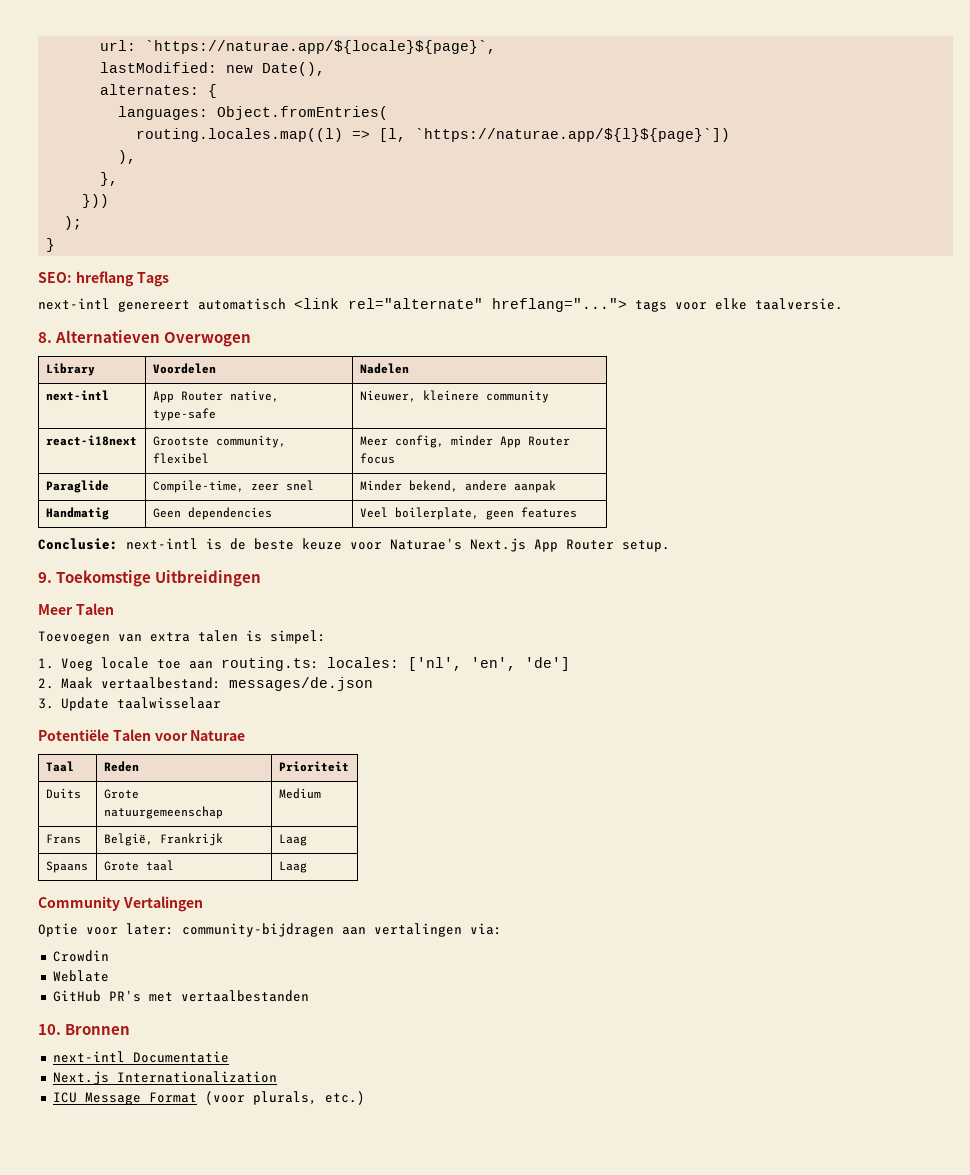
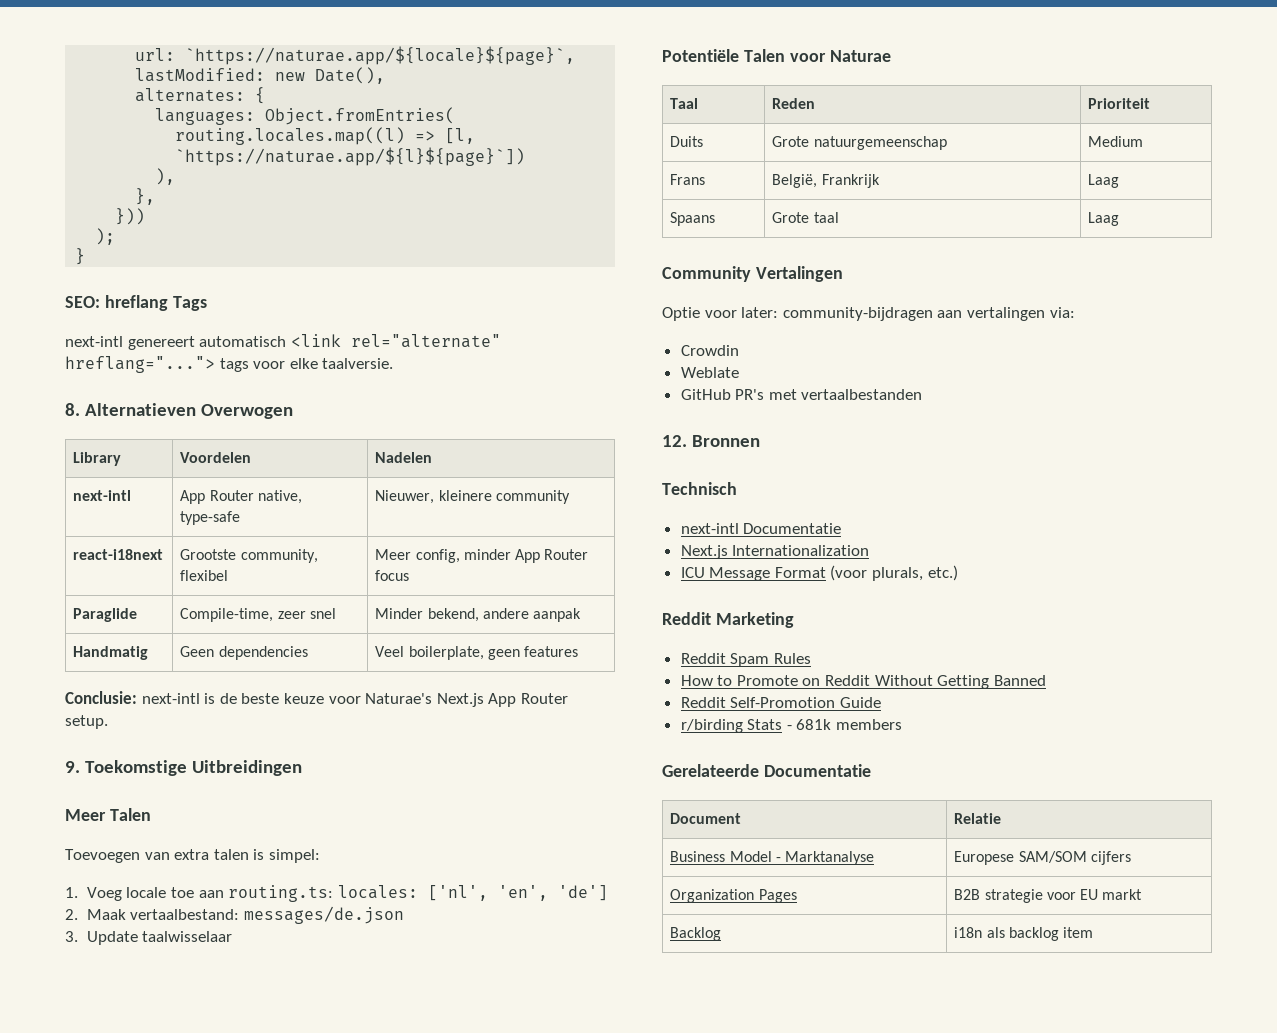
[38,1024,61,1035] 10. -> [662,435,687,447] 12.
(131, 1029) none -> [662,482,737,495] // Technisch
(365, 1098) none -> [662,612,794,628] [680,653,811,667] [680,675,1046,689] [680,697,881,708] [680,719,903,733] [662,764,871,777] [670,813,742,824] [954,813,1002,824] [670,851,875,865] [954,851,1131,865] [670,889,797,903] [954,889,1143,903] [670,927,722,941] [954,927,1094,941] // Reddit Marketing // Reddit Spam Rules // How to Promote on Reddit Without Getting Banned // Reddit Self-Promotion Guide // r/birding Stats - 681k members // Gerelateerde Documentatie // Document | Relatie // Business Model - Marktanalyse | Europese SAM/SOM cijfers // Organization Pages | B2B strategie voor EU markt // Backlog | i18n als backlog item

